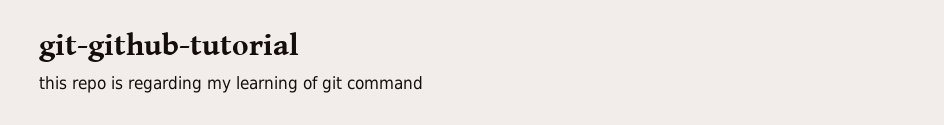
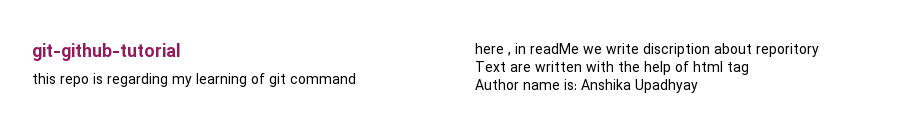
(423, 83) none -> [475,43,819,57] [475,61,749,75] [475,79,698,93] // here , in readMe we write discription about reporitory // Text are written with the help of html tag // Author name is: Anshika Upadhyay

